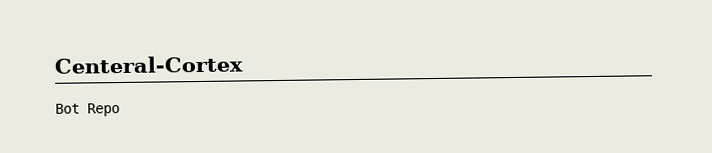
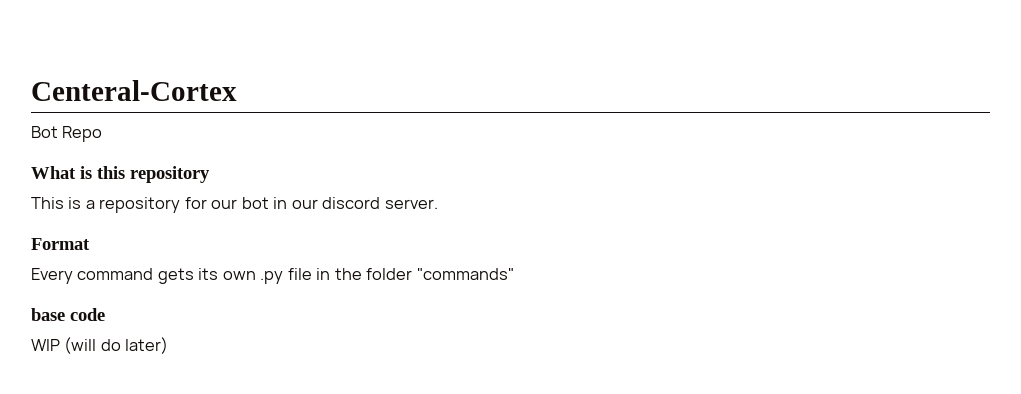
(120, 110) none -> [31,166,210,183] [31,197,438,213] [31,238,90,250] [31,268,514,284] [31,308,105,321] [31,337,169,354] // What is this repository // This is a repository for our bot in our discord server. // Format // Every command gets its own .py file in the folder "commands" // base code // WIP (will do later)

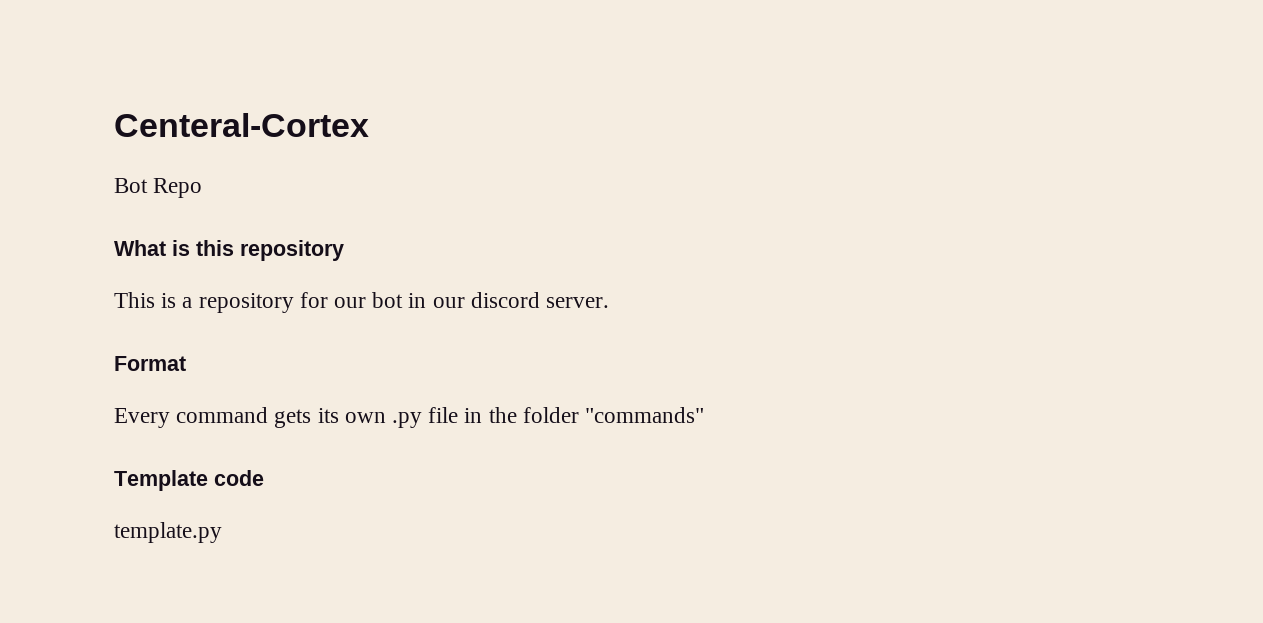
[31,308,65,321] base -> [114,470,208,491] Template
[31,337,169,354] WIP (will do later) -> [114,522,222,543] template.py

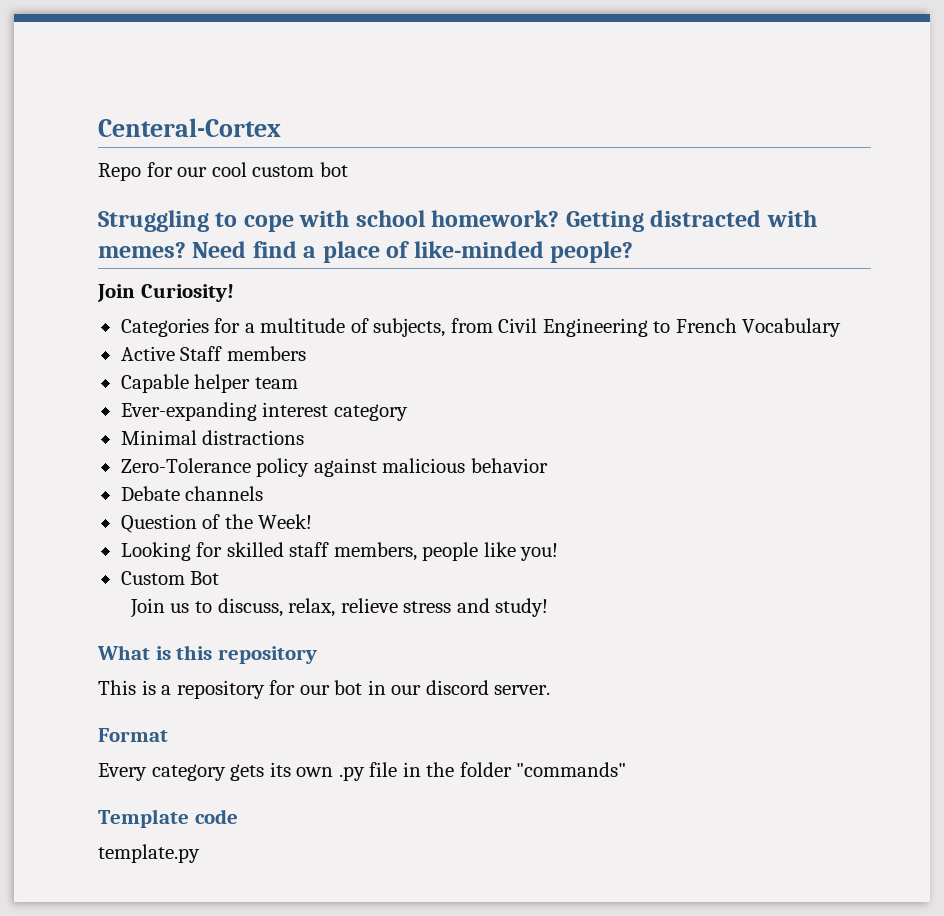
[114,178,203,198] Bot Repo -> [98,162,348,181] [98,210,817,232] [98,241,634,263] [97,284,234,302] [120,318,842,337] [120,346,306,361] [120,374,298,393] [120,402,408,421] [120,430,305,445] [120,458,548,477] [120,486,264,501] [120,514,313,533] [120,542,559,561] [120,571,220,585] [129,598,549,618] Repo for our cool custom bot // Struggling to cope with school homework? Getting distracted with memes? Need find a place of like-minded people? // Join Curiosity! // Categories for a multitude of subjects, from Civil Engineering to French Vocabulary // Active Staff members // Capable helper team // Ever-expanding interest category // Minimal distractions // Zero-Tolerance policy against malicious behavior // Debate channels // Question of the Week! // Looking for skilled staff members, people like you! // Custom Bot // Join us to discuss, relax, relieve stress and study!
[176,407,269,423] command -> [151,764,226,781] category

